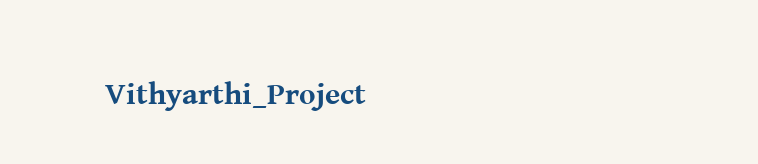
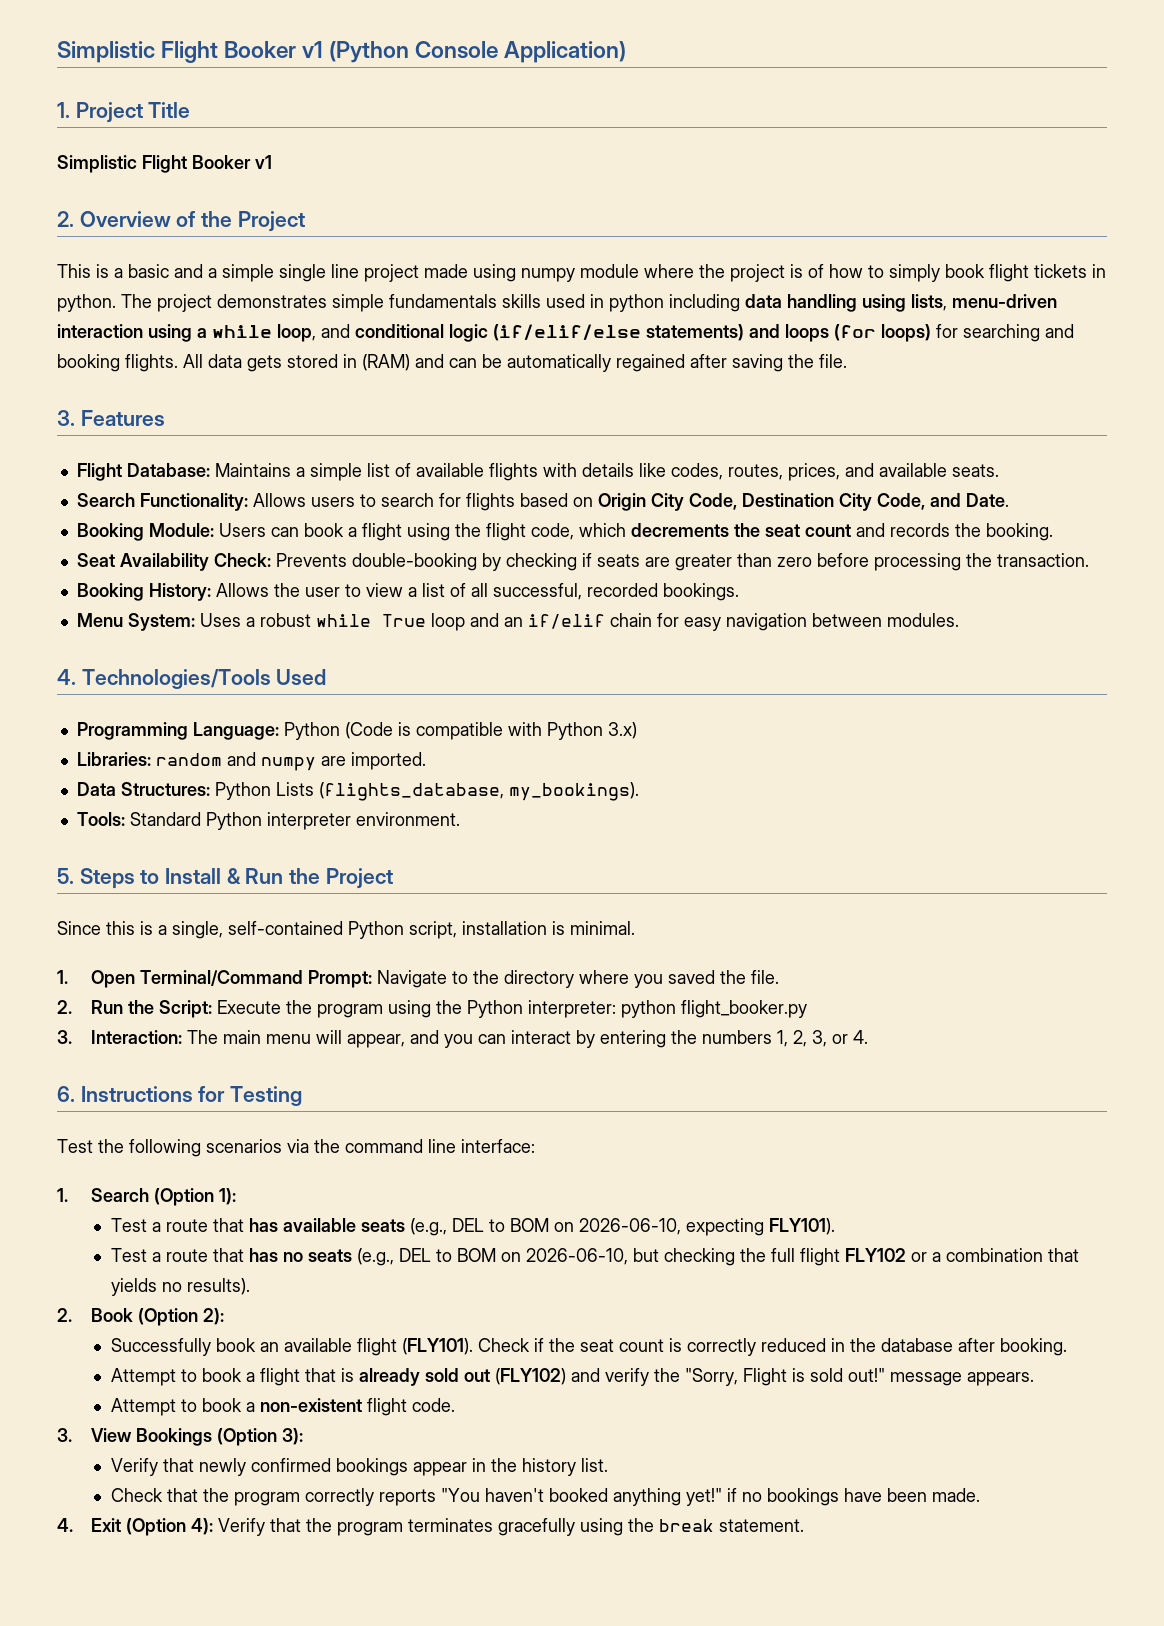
[105,81,366,111] Vithyarthi_Project -> [57,41,627,63] [57,102,191,123] [57,155,272,173] [57,211,305,232] [57,264,1106,282] [57,294,1057,312] [57,324,1074,342] [57,354,847,372] [57,410,165,426] [76,463,999,481] [76,493,1009,511] [76,523,1053,541] [76,553,1089,571] [76,583,739,601] [76,613,959,631] [57,669,327,689] [76,722,637,740] [76,752,426,771] [76,782,639,801] [76,812,460,830] [57,868,393,889] [57,921,635,939] [57,970,779,988] [57,1000,807,1018] [57,1030,868,1048] [57,1086,303,1106] [57,1139,535,1157] [57,1188,236,1206] [110,1218,835,1236] [110,1248,1079,1266] [110,1278,250,1296] [57,1308,224,1326] [110,1338,1067,1356] [110,1368,1034,1386] [110,1398,455,1416] [57,1428,303,1446] [110,1458,608,1476] [110,1488,980,1506] [57,1518,804,1536] Simplistic Flight Booker v1 (Python Console Application) // 1. Project Title // Simplistic Flight Booker v1 // 2. Overview of the Project // This is a basic and a simple single line project made using numpy module where the project is of how to simply book flight tickets in python. The project demonstrates simple fundamentals skills used in python including data handling using lists, menu-driven interaction using a while loop, and conditional logic (if/elif/else statements) and loops (for loops) for searching and booking flights. All data gets stored in (RAM) and can be automatically regained after saving the file. // 3. Features // Flight Database: Maintains a simple list of available flights with details like codes, routes, prices, and available seats. // Search Functionality: Allows users to search for flights based on Origin City Code, Destination City Code, and Date. // Booking Module: Users can book a flight using the flight code, which decrements the seat count and records the booking. // Seat Availability Check: Prevents double-booking by checking if seats are greater than zero before processing the transaction. // Booking History: Allows the user to view a list of all successful, recorded bookings. // Menu System: Uses a robust while True loop and an if/elif chain for easy navigation between modules. // 4. Technologies/Tools Used // Programming Language: Python (Code is compatible with Python 3.x) // Libraries: random and numpy are imported. // Data Structures: Python Lists (flights_database, my_bookings). // Tools: Standard Python interpreter environment. // 5. Steps to Install & Run the Project // Since this is a single, self-contained Python script, installation is minimal. // 1. Open Terminal/Command Prompt: Navigate to the directory where you saved the file. // 2. Run the Script: Execute the program using the Python interpreter: python flight_booker.py // 3. Interaction: The main menu will appear, and you can interact by entering the numbers 1, 2, 3, or 4. // 6. Instructions for Testing // Test the following scenarios via the command line interface: // 1. Search (Option 1): // Test a route that has available seats (e.g., DEL to BOM on 2026-06-10, expecting FLY101). // Test a route that has no seats (e.g., DEL to BOM on 2026-06-10, but checking the full flight FLY102 or a combination that yields no results). // 2. Book (Option 2): // Successfully book an available flight (FLY101). Check if the seat count is correctly reduced in the database after booking. // Attempt to book a flight that is already sold out (FLY102) and verify the "Sorry, Flight is sold out!" message appears. // Attempt to book a non-existent flight code. // 3. View Bookings (Option 3): // Verify that newly confirmed bookings appear in the history list. // Check that the program correctly reports "You haven't booked anything yet!" if no bookings have been made. // 4. Exit (Option 4): Verify that the program terminates gracefully using the break statement.

